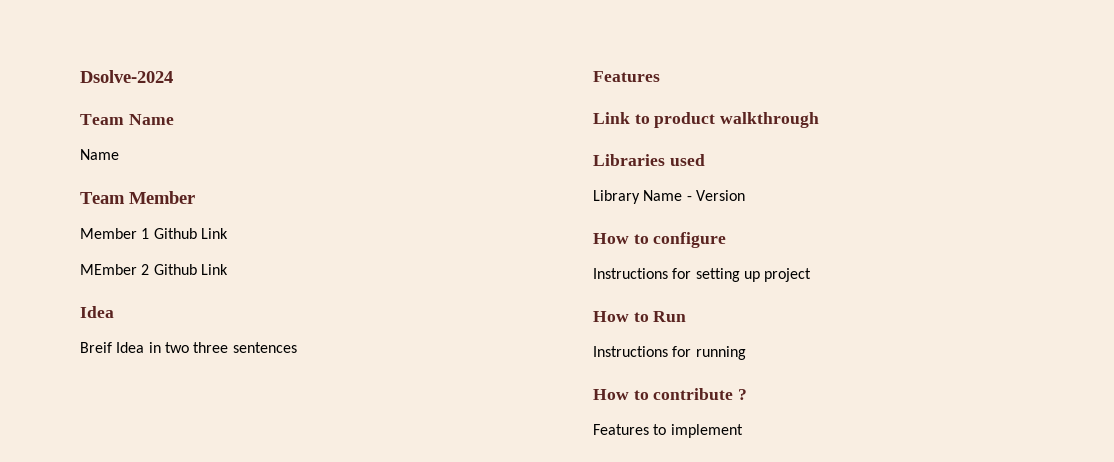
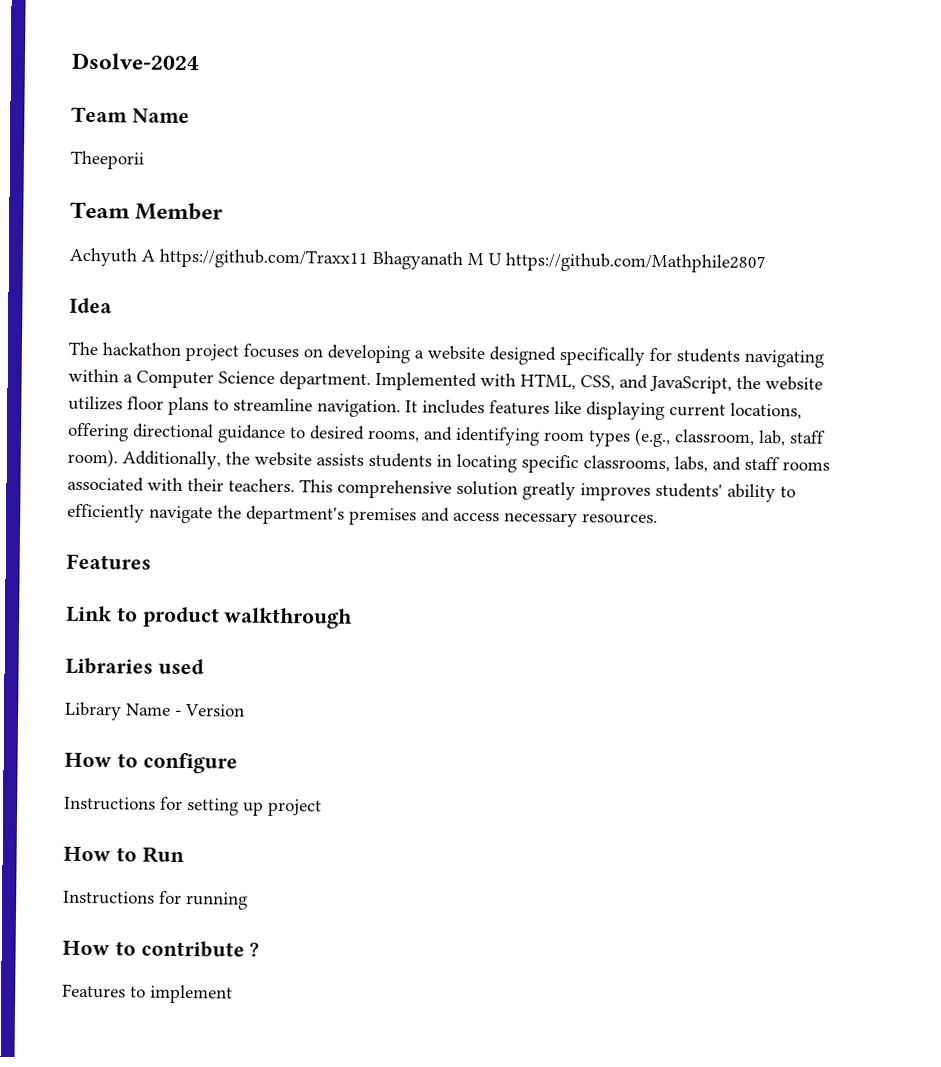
[80,149,119,160] Name -> [70,150,144,170] Theeporii
[80,228,228,239] [80,264,228,275] [80,306,114,318] [80,342,297,353] Member 1 Github Link // MEmber 2 Github Link // Idea // Breif Idea in two three sentences -> [69,247,766,274] [69,297,112,314] [68,341,824,368] [68,368,823,394] [68,395,802,421] [67,422,826,448] [67,448,830,474] [67,476,796,503] [67,503,658,528] Achyuth A https://github.com/Traxx11 Bhagyanath M U https://github.com/Mathphile2807 // Idea // The hackathon project focuses on developing a website designed specifically for students navigating within a Computer Science department. Implemented with HTML, CSS, and JavaScript, the website utilizes floor plans to streamline navigation. It includes features like displaying current locations, offering directional guidance to desired rooms, and identifying room types (e.g., classroom, lab, staff room). Additionally, the website assists students in locating specific classrooms, labs, and staff rooms associated with their teachers. This comprehensive solution greatly improves students' ability to efficiently navigate the department's premises and access necessary resources.

